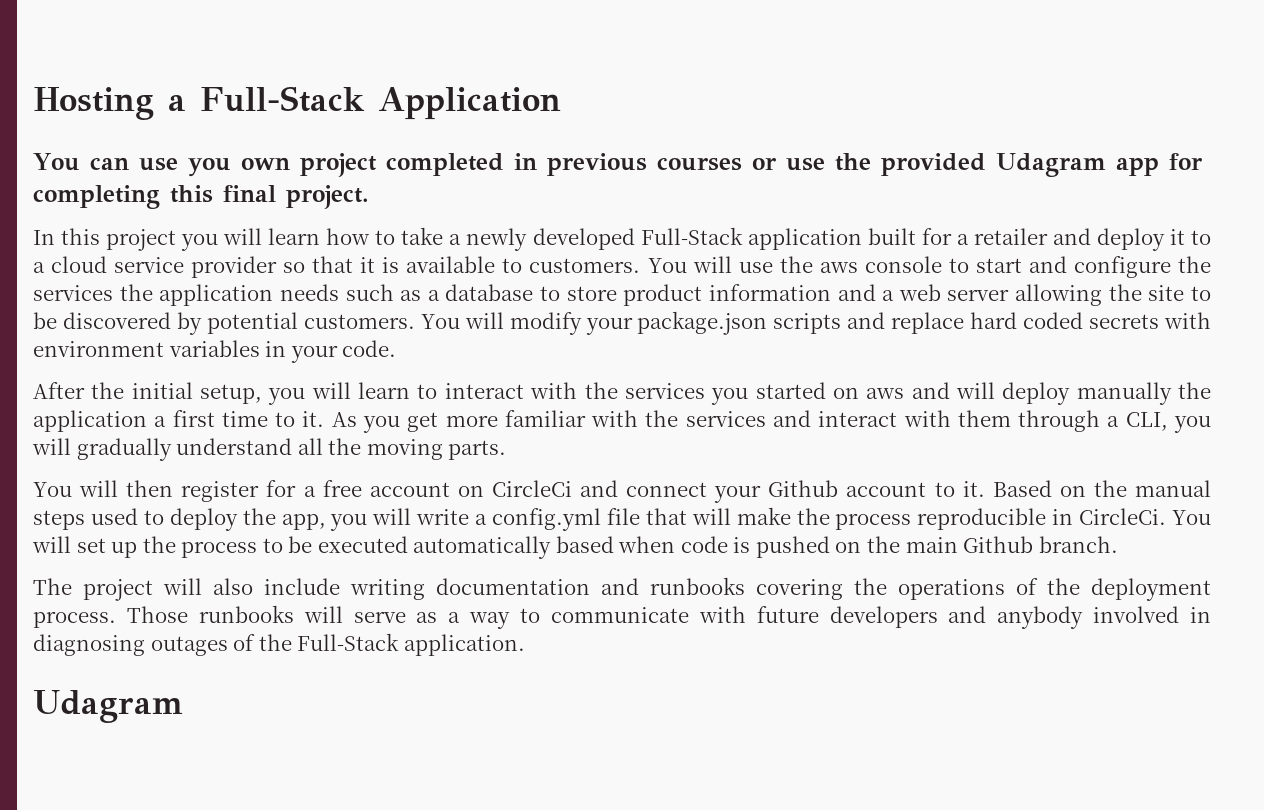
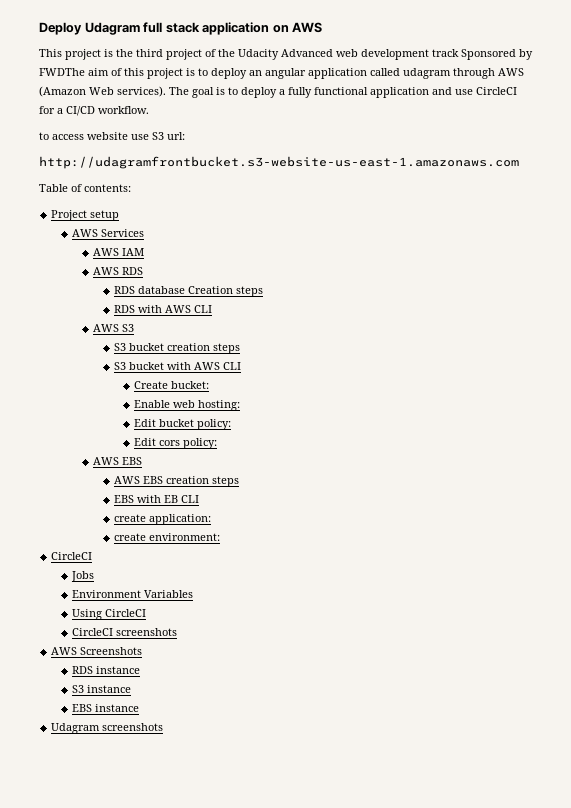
[33,86,561,120] [33,153,1203,177] [33,185,369,209] [33,227,1211,251] [33,256,1211,278] [33,284,1211,306] [33,311,1211,335] [33,340,397,363] [33,382,1211,405] [33,410,1211,433] [32,438,507,461] [33,480,1211,503] [33,507,1211,531] [32,536,1118,559] [33,577,1211,601] [33,605,1211,629] [33,633,525,656] [33,690,183,723] Hosting a Full-Stack Application // You can use you own project completed in previous courses or use the provided Udagram app for completing this final project. // In this project you will learn how to take a newly developed Full-Stack application built for a retailer and deploy it to a cloud service provider so that it is available to customers. You will use the aws console to start and configure the services the application needs such as a database to store product information and a web server allowing the site to be discovered by potential customers. You will modify your package.json scripts and replace hard coded secrets with environment variables in your code. // After the initial setup, you will learn to interact with the services you started on aws and will deploy manually the application a first time to it. As you get more familiar with the services and interact with them through a CLI, you will gradually understand all the moving parts. // You will then register for a free account on CircleCi and connect your Github account to it. Based on the manual steps used to deploy the app, you will write a config.yml file that will make the process reproducible in CircleCi. You will set up the process to be executed automatically based when code is pushed on the main Github branch. // The project will also include writing documentation and runbooks covering the operations of the deployment process. Those runbooks will serve as a way to communicate with future developers and anybody involved in diagnosing outages of the Full-Stack application. // Udagram -> [39,22,323,35] [39,49,533,60] [39,68,524,79] [39,86,517,98] [39,106,149,116] [39,132,185,140] [39,156,519,169] [39,184,131,192] [51,210,120,221] [71,229,144,237] [92,248,144,256] [92,267,143,275] [113,286,263,297] [113,305,212,313] [92,324,134,332] [113,343,240,354] [113,362,241,370] [134,381,210,389] [134,400,241,411] [134,419,232,430] [134,438,218,449] [92,457,142,465] [113,476,239,487] [113,495,199,503] [113,514,211,525] [113,533,220,541] [51,552,93,560] [70,571,94,582] [71,590,193,598] [71,609,146,620] [71,628,177,636] [51,647,143,655] [71,666,140,674] [71,685,131,693] [71,704,139,712] [51,723,164,734] Deploy Udagram full stack application on AWS // This project is the third project of the Udacity Advanced web development track Sponsored by FWDThe aim of this project is to deploy an angular application called udagram through AWS (Amazon Web services). The goal is to deploy a fully functional application and use CircleCI for a CI/CD workflow. // to access website use S3 url: // http://udagramfrontbucket.s3-website-us-east-1.amazonaws.com // Table of contents: // Project setup // AWS Services // AWS IAM // AWS RDS // RDS database Creation steps // RDS with AWS CLI // AWS S3 // S3 bucket creation steps // S3 bucket with AWS CLI // Create bucket: // Enable web hosting: // Edit bucket policy: // Edit cors policy: // AWS EBS // AWS EBS creation steps // EBS with EB CLI // create application: // create environment: // CircleCI // Jobs // Environment Variables // Using CircleCI // CircleCI screenshots // AWS Screenshots // RDS instance // S3 instance // EBS instance // Udagram screenshots

